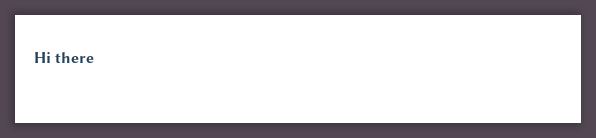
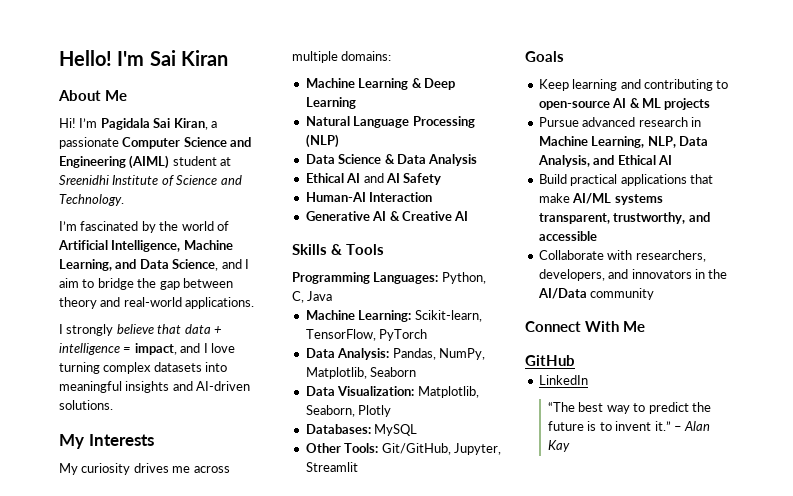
[34,52,95,63] Hi there -> [59,50,228,66] [58,90,127,101] [59,118,217,130] [59,137,252,149] [59,155,232,169] [59,175,242,186] [59,194,124,206] [59,221,229,233] [58,240,233,252] [59,259,249,271] [59,278,233,290] [59,297,255,309] [59,324,222,336] [59,343,235,355] [59,362,228,374] [59,381,251,393] [59,400,113,410] [59,434,154,449] [59,463,230,475] [292,51,392,63] [305,78,455,90] [305,97,356,109] [305,116,475,128] [305,134,339,148] [305,154,478,166] [305,173,442,185] [305,192,433,202] [305,211,469,221] [292,244,384,255] [292,272,486,284] [292,291,333,303] [305,310,482,322] [305,329,428,341] [305,348,485,360] [305,367,417,379] [305,386,479,398] [305,405,392,417] [305,424,418,436] [305,443,501,455] [305,462,358,472] [525,51,564,62] [538,79,729,91] [538,98,711,110] [538,117,701,127] [538,136,708,148] [537,155,672,167] [538,174,713,186] [538,193,663,205] [538,212,710,224] [538,231,597,241] [538,250,706,262] [538,269,728,281] [537,288,655,300] [525,321,645,332] [525,355,575,366] [538,375,588,385] [548,402,711,414] [548,421,711,431] [548,440,571,452] Hello! I'm Sai Kiran // About Me // Hi! I’m Pagidala Sai Kiran, a passionate Computer Science and Engineering (AIML) student at Sreenidhi Institute of Science and Technology. // I’m fascinated by the world of Artificial Intelligence, Machine Learning, and Data Science, and I aim to bridge the gap between theory and real-world applications. // I strongly believe that data + intelligence = impact, and I love turning complex datasets into meaningful insights and AI-driven solutions. // My Interests // My curiosity drives me across multiple domains: // Machine Learning & Deep Learning // Natural Language Processing (NLP) // Data Science & Data Analysis // Ethical AI and AI Safety // Human-AI Interaction // Generative AI & Creative AI // Skills & Tools // Programming Languages: Python, C, Java // Machine Learning: Scikit-learn, TensorFlow, PyTorch // Data Analysis: Pandas, NumPy, Matplotlib, Seaborn // Data Visualization: Matplotlib, Seaborn, Plotly // Databases: MySQL // Other Tools: Git/GitHub, Jupyter, Streamlit // Goals // Keep learning and contributing to open-source AI & ML projects // Pursue advanced research in Machine Learning, NLP, Data Analysis, and Ethical AI // Build practical applications that make AI/ML systems transparent, trustworthy, and accessible // Collaborate with researchers, developers, and innovators in the AI/Data community // Connect With Me // GitHub // LinkedIn // “The best way to predict the future is to invent it.” – Alan Kay

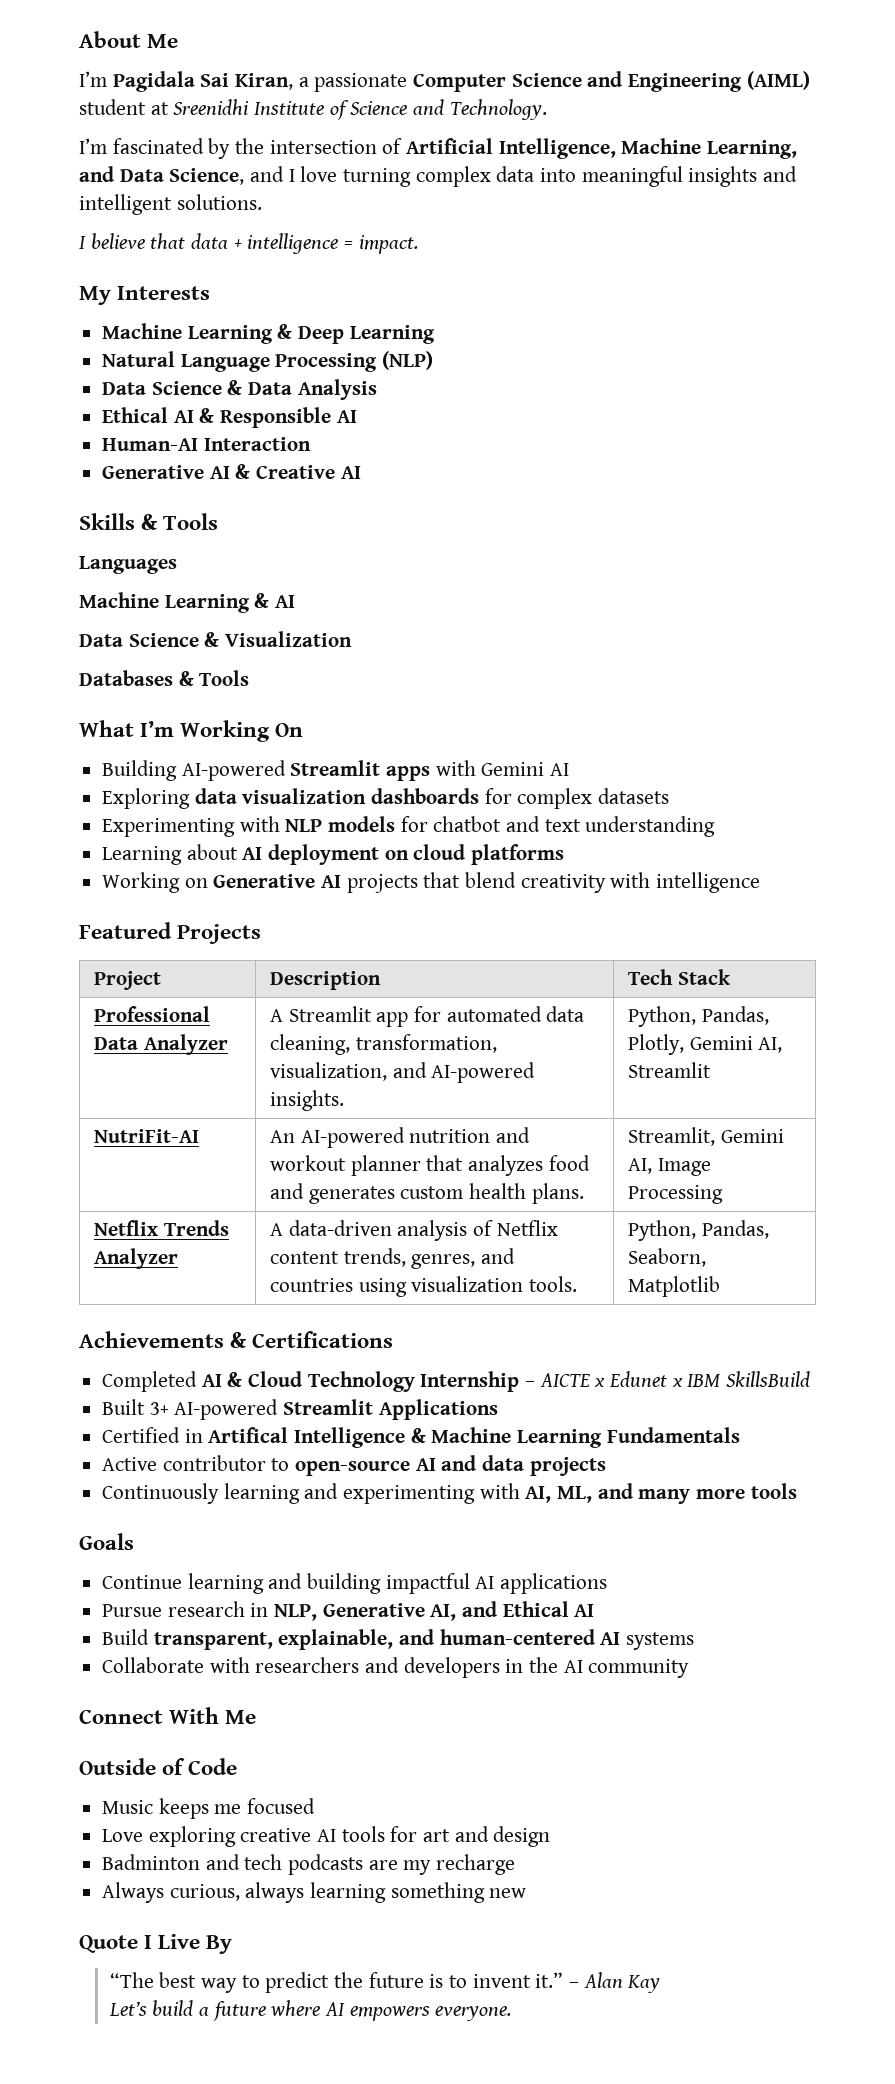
[59,50,228,66] Hello! I'm Sai Kiran // -> (79, 39) none
[59,118,76,128] Hi! -> (179, 41) none
[181,221,214,231] world -> [269,140,377,154] intersection
[59,278,233,290] [59,297,255,309] [59,324,114,336] aim to bridge the gap between theory and real-world applications. // I strongly -> [300,166,798,187] [79,194,262,215] [79,236,86,249] love turning complex data into meaningful insights and intelligent solutions. // I
[134,343,235,355] [59,362,228,374] [59,381,251,393] [59,400,113,410] [59,434,154,449] [59,463,230,475] [292,51,392,63] impact, and I love turning complex datasets into meaningful insights and AI-driven solutions. // My Interests // My curiosity drives me across multiple domains: -> [358,235,418,254] [79,286,211,305] impact. // My Interests
[363,173,442,185] and AI Safety -> [199,407,357,428] & Responsible AI
[292,272,486,284] [292,291,333,303] [305,310,482,322] [305,329,428,341] [305,348,485,360] [305,367,417,379] [305,386,479,398] [305,405,392,417] [305,424,418,436] [305,443,501,455] [305,462,358,472] Programming Languages: Python, C, Java // Machine Learning: Scikit-learn, TensorFlow, PyTorch // Data Analysis: Pandas, NumPy, Matplotlib, Seaborn // Data Visualization: Matplotlib, Seaborn, Plotly // Databases: MySQL // Other Tools: Git/GitHub, Jupyter, Streamlit -> [79,556,177,574] [79,592,296,613] [79,631,353,647] [79,670,250,686] [79,720,304,742] [102,760,570,781] [102,788,670,809] [102,816,716,837] [102,844,565,865] [102,872,761,893] [79,922,262,944] [93,971,161,990] [269,971,381,990] [627,969,731,985] [93,1006,210,1022] [93,1034,228,1055] [269,1006,585,1027] [269,1034,497,1055] [269,1062,536,1083] [269,1090,344,1111] [627,1006,769,1027] [627,1034,783,1055] [627,1062,711,1078] [93,1129,199,1143] [269,1127,530,1148] [269,1155,590,1176] [269,1183,584,1204] [627,1127,784,1146] [627,1158,711,1176] [627,1185,723,1204] [93,1220,229,1236] [93,1248,178,1269] [269,1220,558,1241] [269,1248,515,1269] [269,1276,577,1297] [627,1220,769,1241] [627,1248,706,1267] [627,1276,720,1297] [79,1331,394,1348] [102,1371,811,1392] [102,1399,498,1420] [102,1427,740,1448] [102,1455,606,1476] [102,1483,797,1504] Languages // Machine Learning & AI // Data Science & Visualization // Databases & Tools // What I’m Working On // Building AI-powered Streamlit apps with Gemini AI // Exploring data visualization dashboards for complex datasets // Experimenting with NLP models for chatbot and text understanding // Learning about AI deployment on cloud platforms // Working on Generative AI projects that blend creativity with intelligence // Featured Projects // Project | Description | Tech Stack // Professional Data Analyzer | A Streamlit app for automated data cleaning, transformation, visualization, and AI-powered insights. | Python, Pandas, Plotly, Gemini AI, Streamlit // NutriFit-AI | An AI-powered nutrition and workout planner that analyzes food and generates custom health plans. | Streamlit, Gemini AI, Image Processing // Netflix Trends Analyzer | A data-driven analysis of Netflix content trends, genres, and countries using visualization tools. | Python, Pandas, Seaborn, Matplotlib // Achievements & Certifications // Completed AI & Cloud Technology Internship – AICTE x Edunet x IBM SkillsBuild // Built 3+ AI-powered Streamlit Applications // Certified in Artifical Intelligence & Machine Learning Fundamentals // Active contributor to open-source AI and data projects // Continuously learning and experimenting with AI, ML, and many more tools
[538,79,729,91] [538,98,711,110] Keep learning and contributing to open-source AI & ML projects -> [102,1573,608,1594] Continue learning and building impactful AI applications
[582,117,636,127] advanced -> (163, 1610) none
[538,136,708,148] [537,155,590,167] Machine Learning, NLP, Data Analysis, -> [274,1603,457,1621] NLP, Generative AI,
[570,174,713,186] [538,193,663,205] [538,212,710,224] [538,231,597,241] [538,250,706,262] [538,269,692,281] practical applications that make AI/ML systems transparent, trustworthy, and accessible // Collaborate with researchers, developers, and innovators -> [153,1629,695,1650] [102,1657,500,1678] transparent, explainable, and human-centered AI systems // Collaborate with researchers and developers
[537,288,587,299] AI/Data -> [563,1660,583,1673] AI
[525,355,575,366] [538,375,588,385] GitHub // LinkedIn -> [79,1758,238,1775] [102,1798,316,1819] [102,1826,551,1847] [102,1854,516,1875] [102,1882,527,1903] [79,1934,233,1954] Outside of Code // Music keeps me focused // Love exploring creative AI tools for art and design // Badminton and tech podcasts are my recharge // Always curious, always learning something new // Quote I Live By
(571, 446) none -> [108,2000,512,2021] // Let’s build a future where AI empowers everyone.

